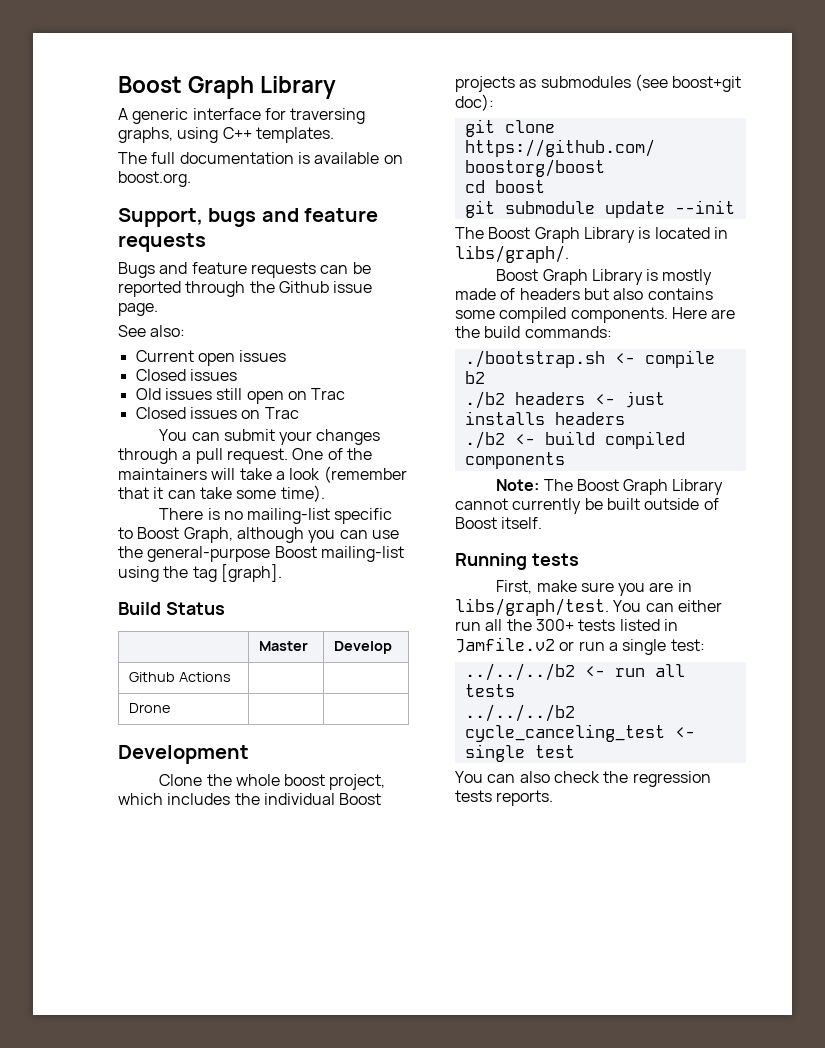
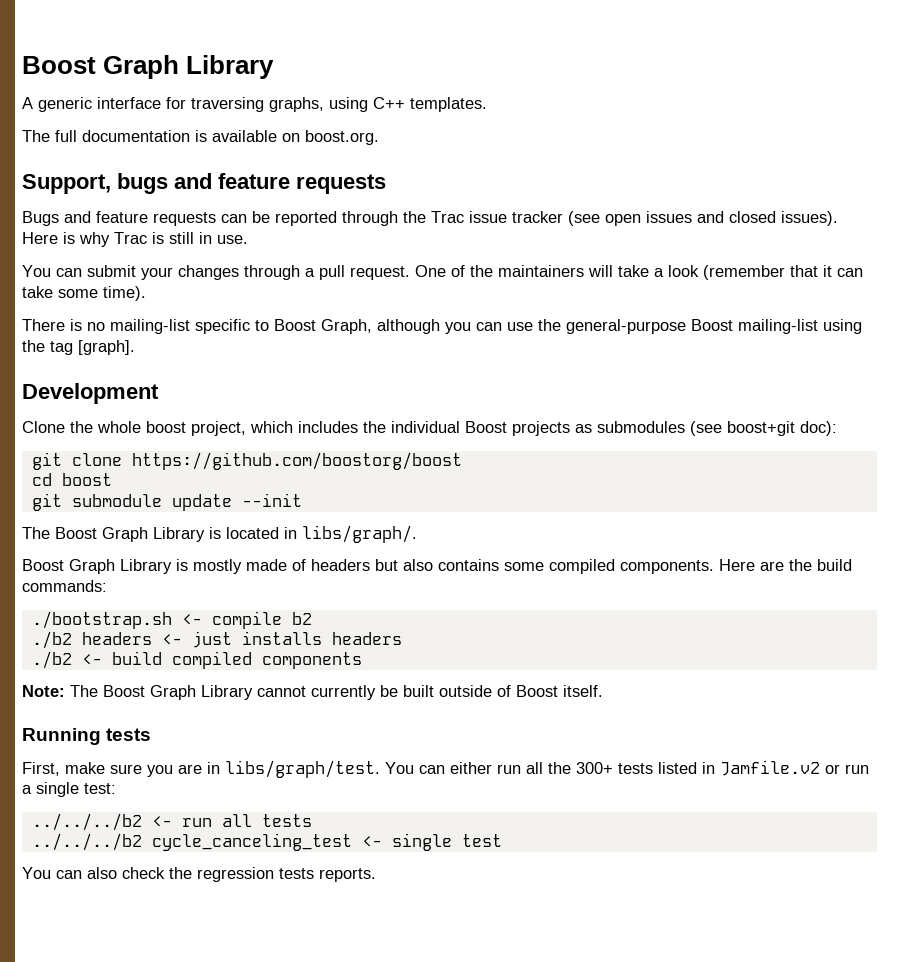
[278,281,373,293] [118,303,158,316] [118,325,186,337] [135,350,287,366] [135,369,237,381] [135,388,346,404] [135,407,299,419] Github issue page. // See also: // Current open issues // Closed issues // Old issues still open on Trac // Closed issues on Trac -> [431,211,838,226] [22,232,248,247] Trac issue tracker (see open issues and closed issues). Here is why Trac is still in use.
[118,602,225,615] [259,641,309,651] [334,641,393,654] [129,672,232,682] [129,703,171,713] // Build Status // | Master | Develop // Github Actions | | // Drone | | -> (135, 347) none

